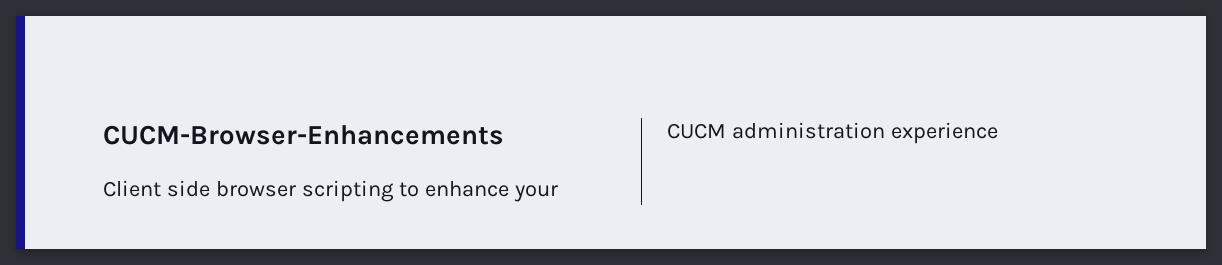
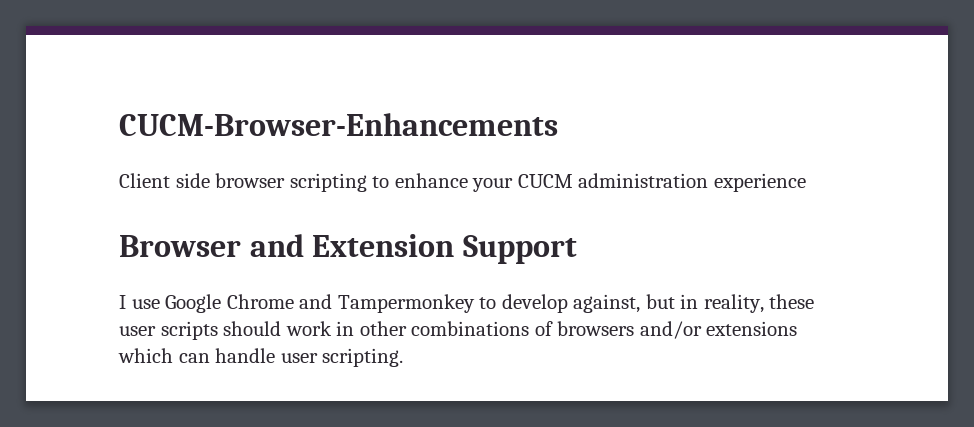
(998, 133) none -> [119,234,577,264] [119,294,815,313] [119,321,798,340] [118,348,404,367] // Browser and Extension Support // I use Google Chrome and Tampermonkey to develop against, but in reality, these user scripts should work in other combinations of browsers and/or extensions which can handle user scripting.

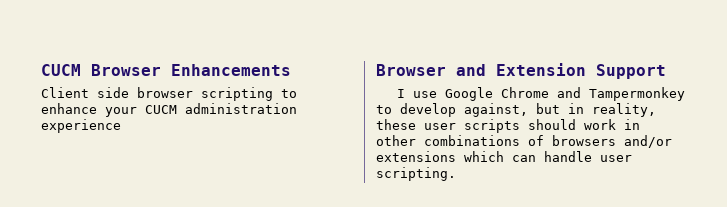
[119,113,558,136] CUCM-Browser-Enhancements -> [41,64,291,76] CUCM Browser Enhancements

